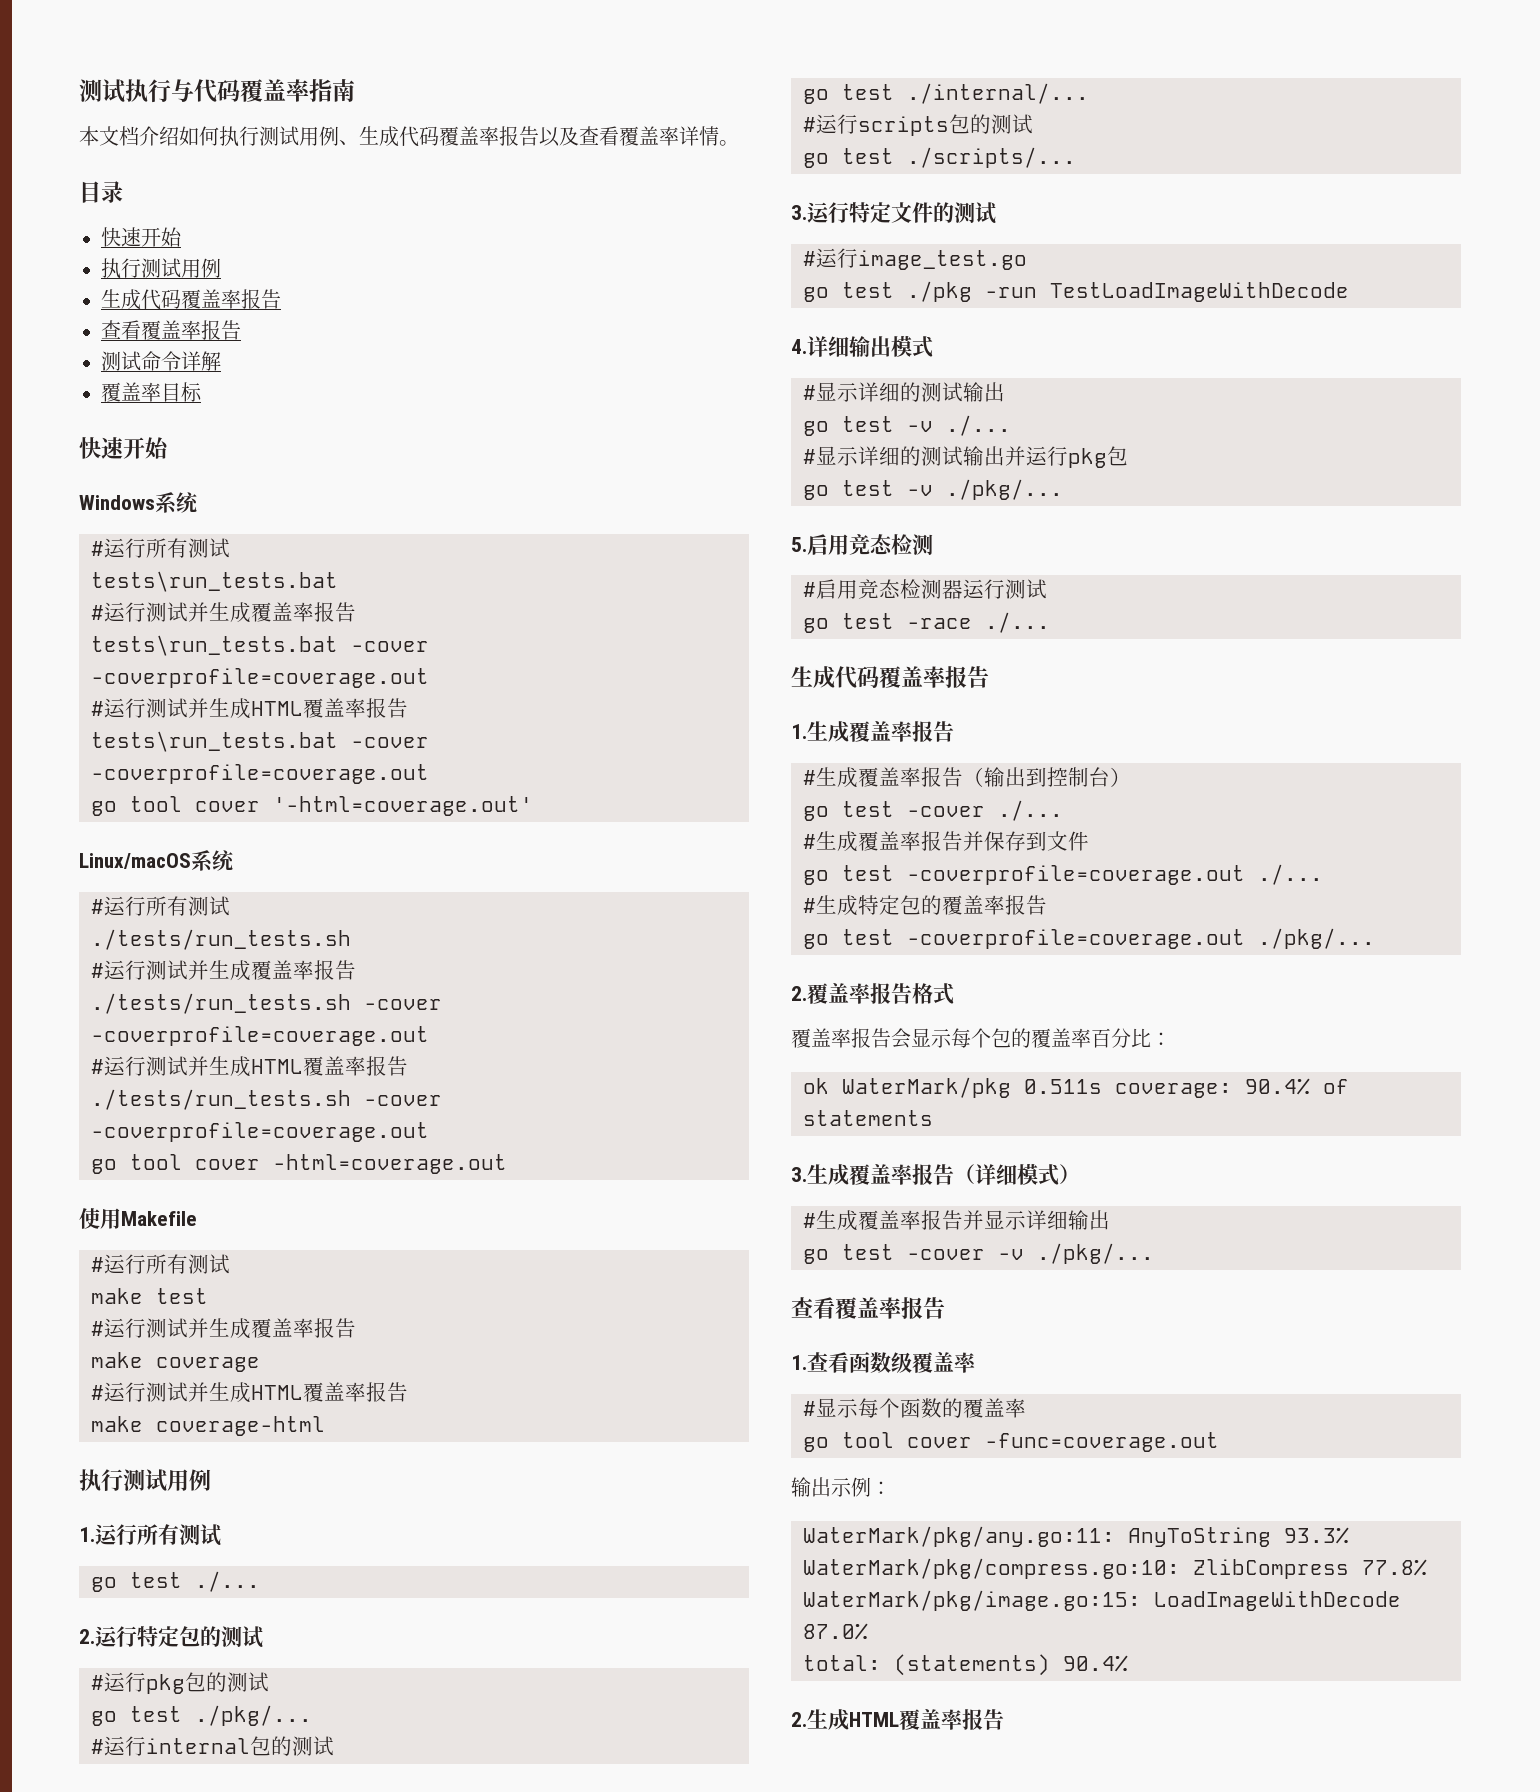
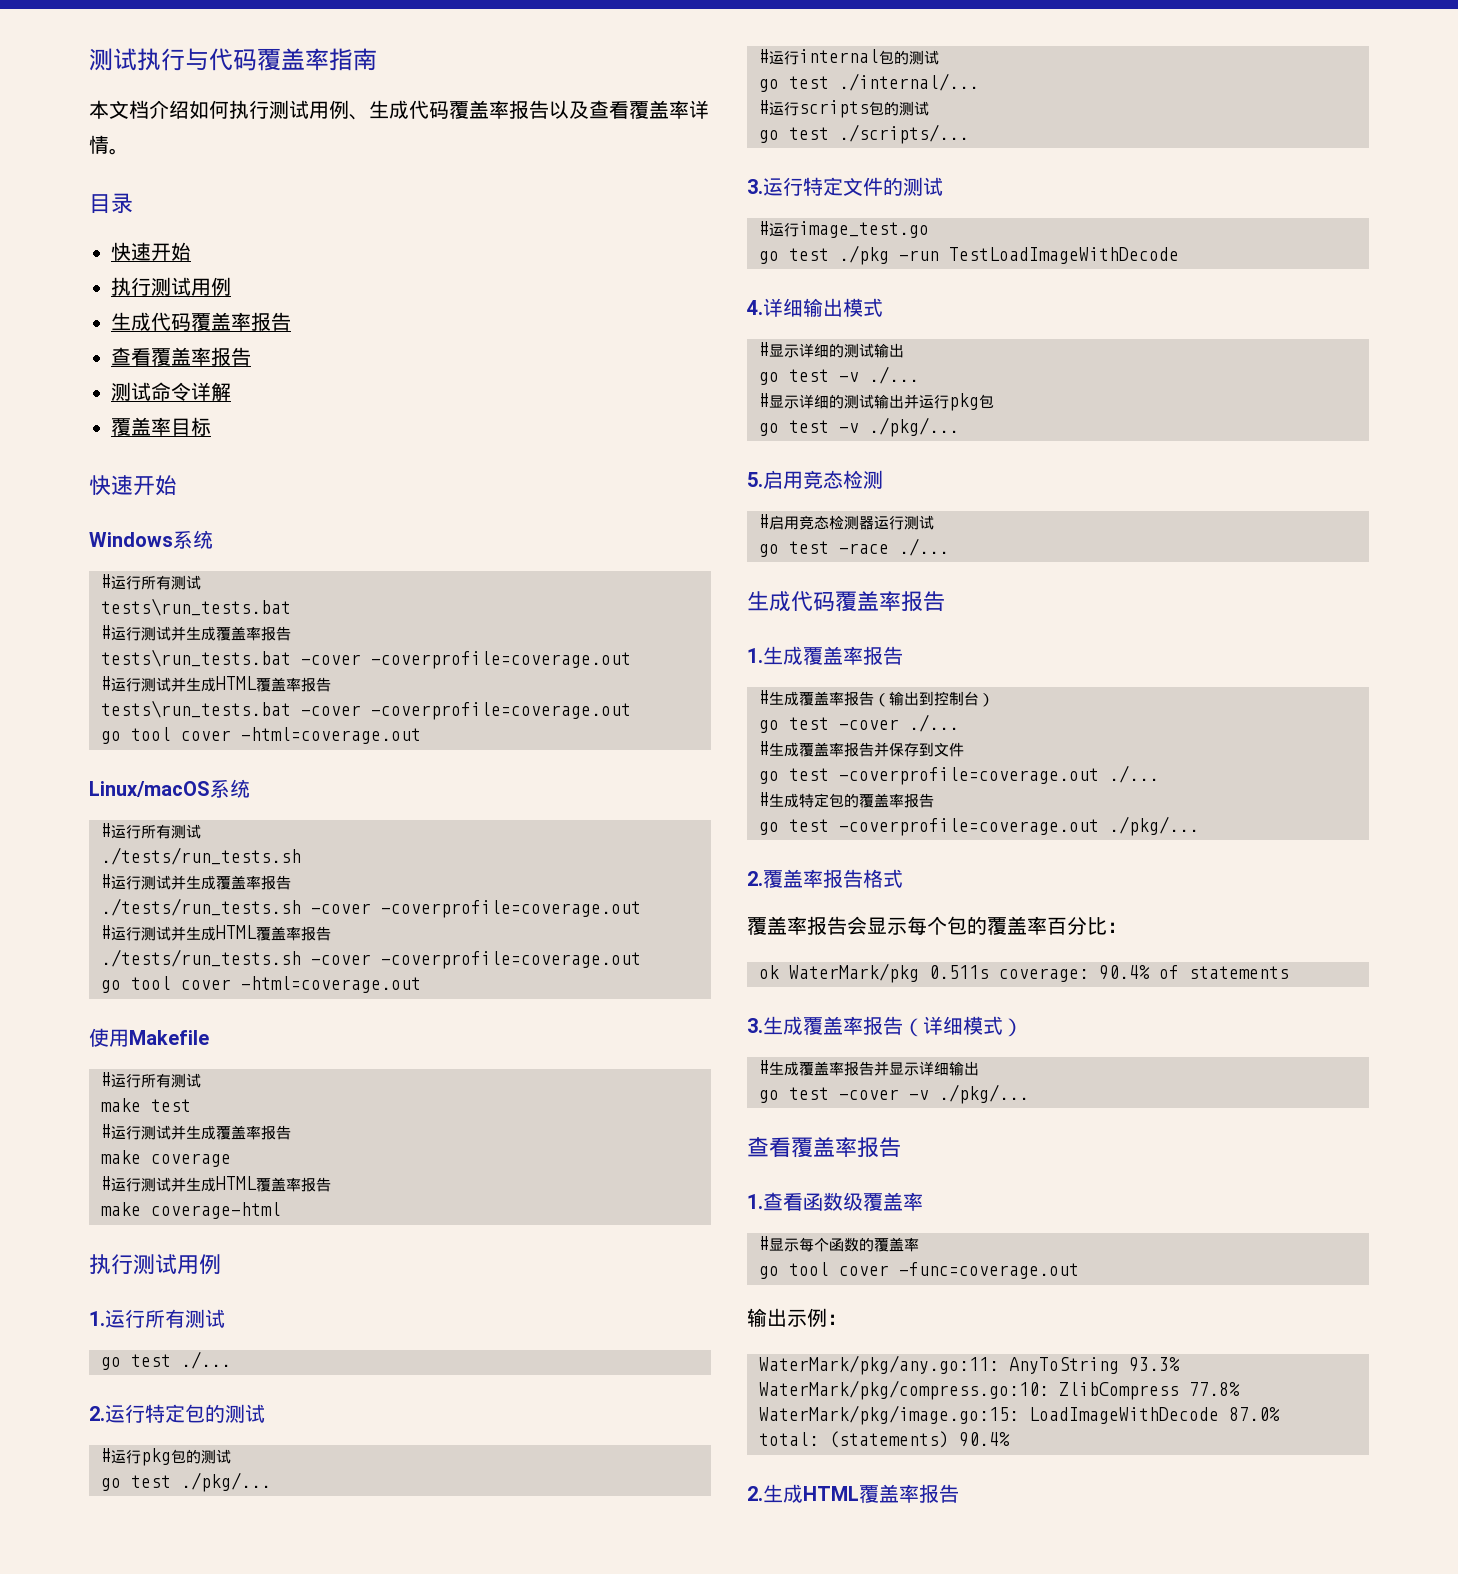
[273,796,533,816] '-html=coverage.out' -> [241,727,421,744] -html=coverage.out

